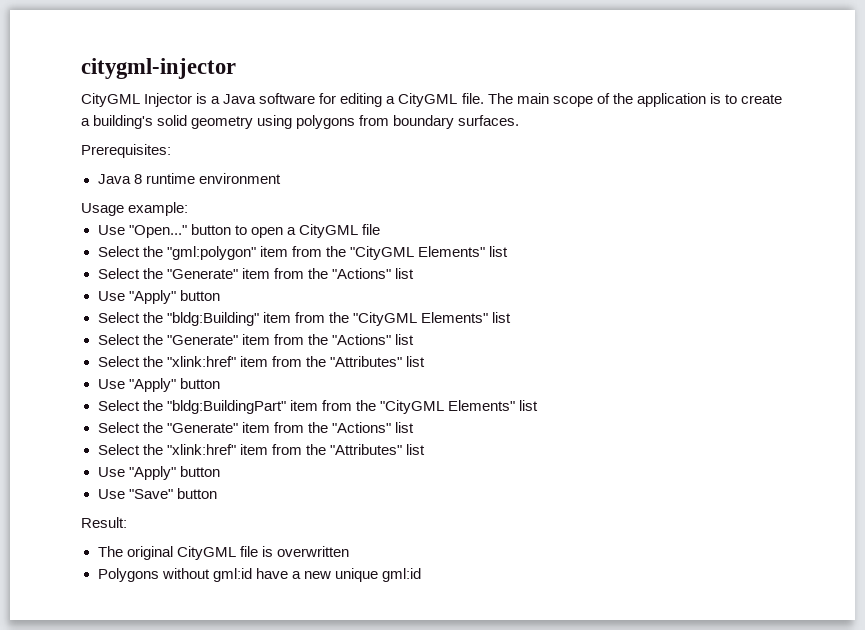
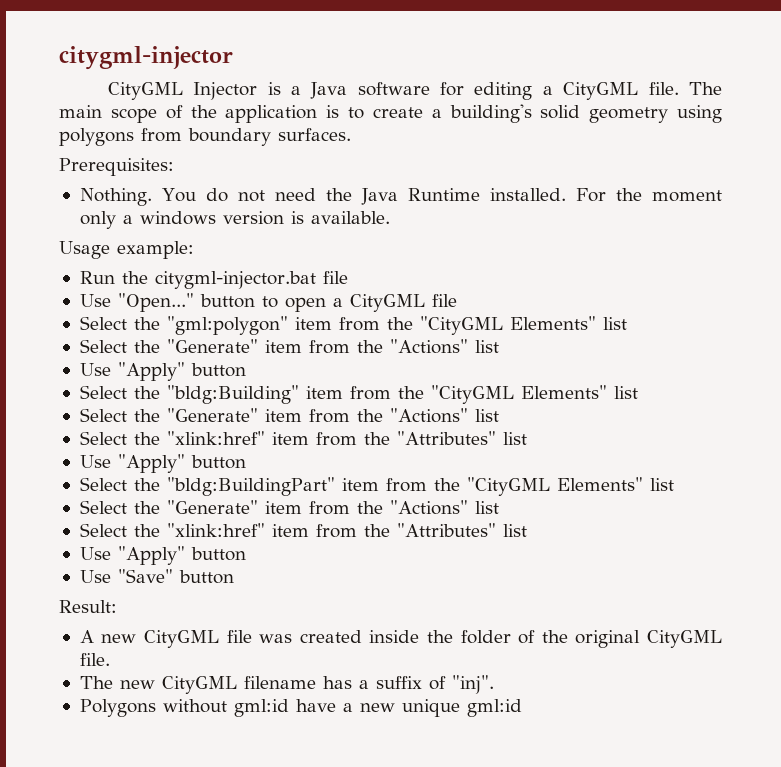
[97,173,281,184] [81,202,189,216] Java 8 runtime environment // Usage example: -> [79,188,722,206] [79,211,390,229] [59,241,194,259] [79,271,348,289] Nothing. You do not need the Java Runtime installed. For the moment only a windows version is available. // Usage example: // Run the citygml-injector.bat file
[97,546,349,560] The original CityGML file is overwritten -> [79,630,723,648] [79,653,110,666] [79,675,494,694] A new CityGML file was created inside the folder of the original CityGML file. // The new CityGML filename has a suffix of "inj".

